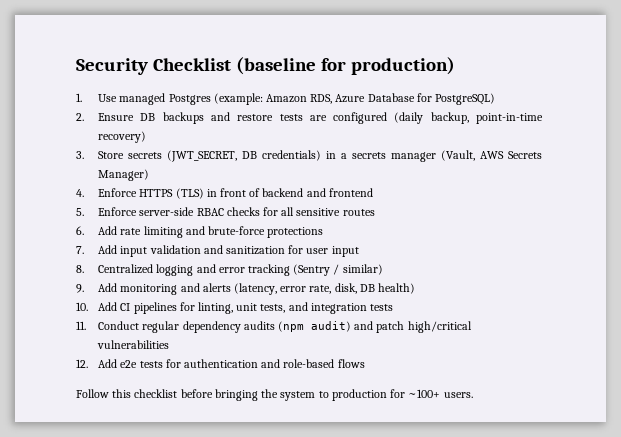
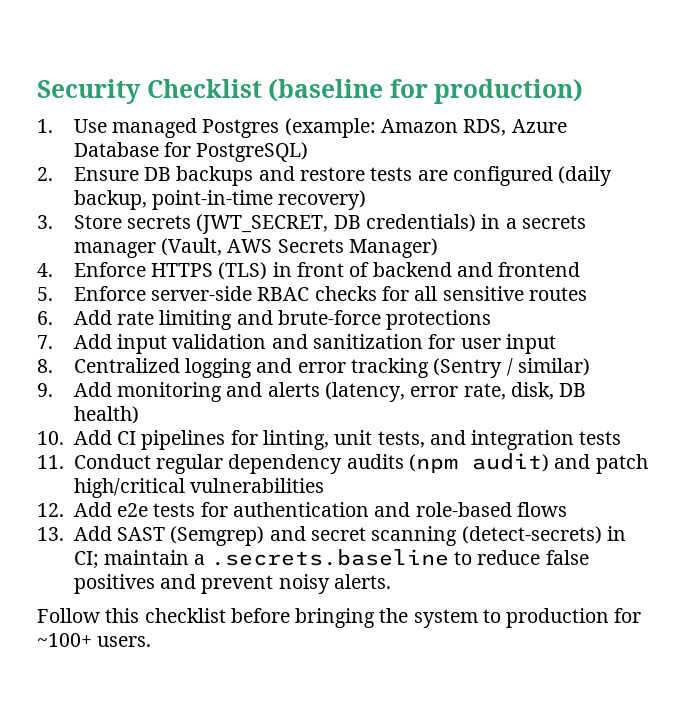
(365, 363) none -> [37,526,626,546] [73,549,589,569] [73,574,391,594] // 13. Add SAST (Semgrep) and secret scanning (detect-secrets) in CI; maintain a .secrets.baseline to reduce false positives and prevent noisy alerts.

